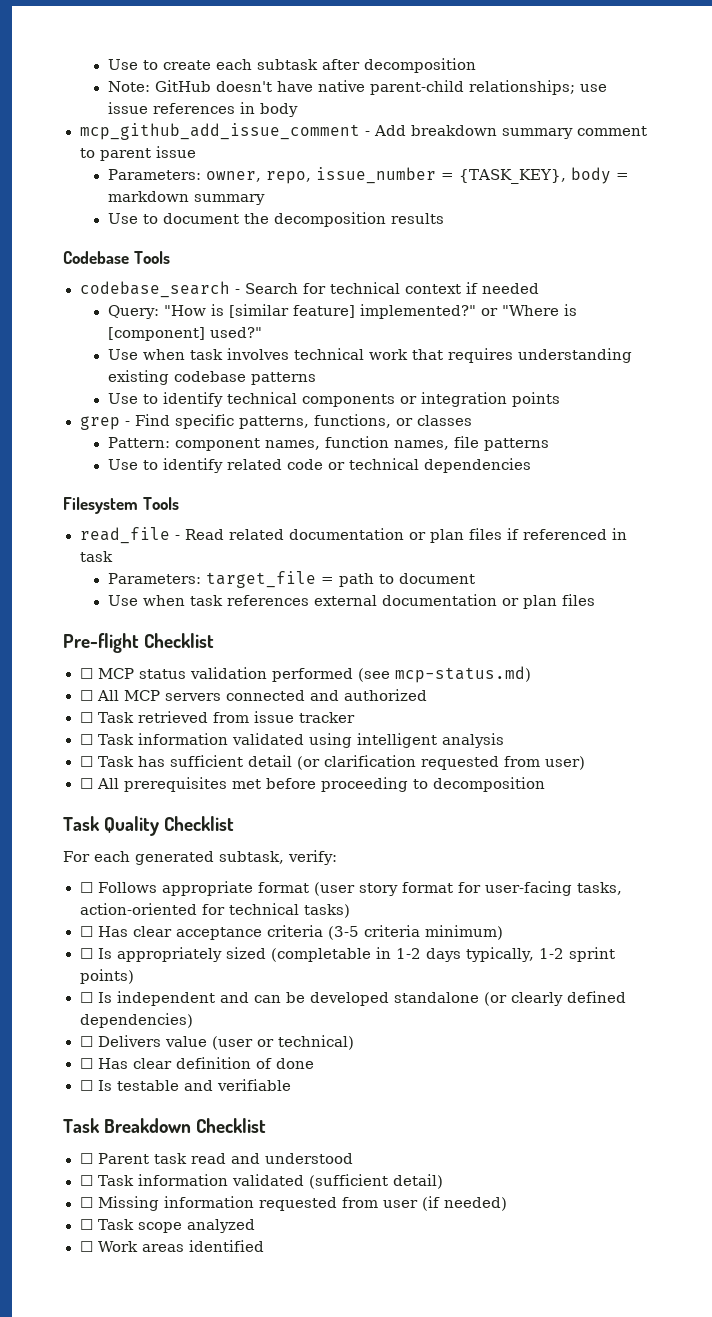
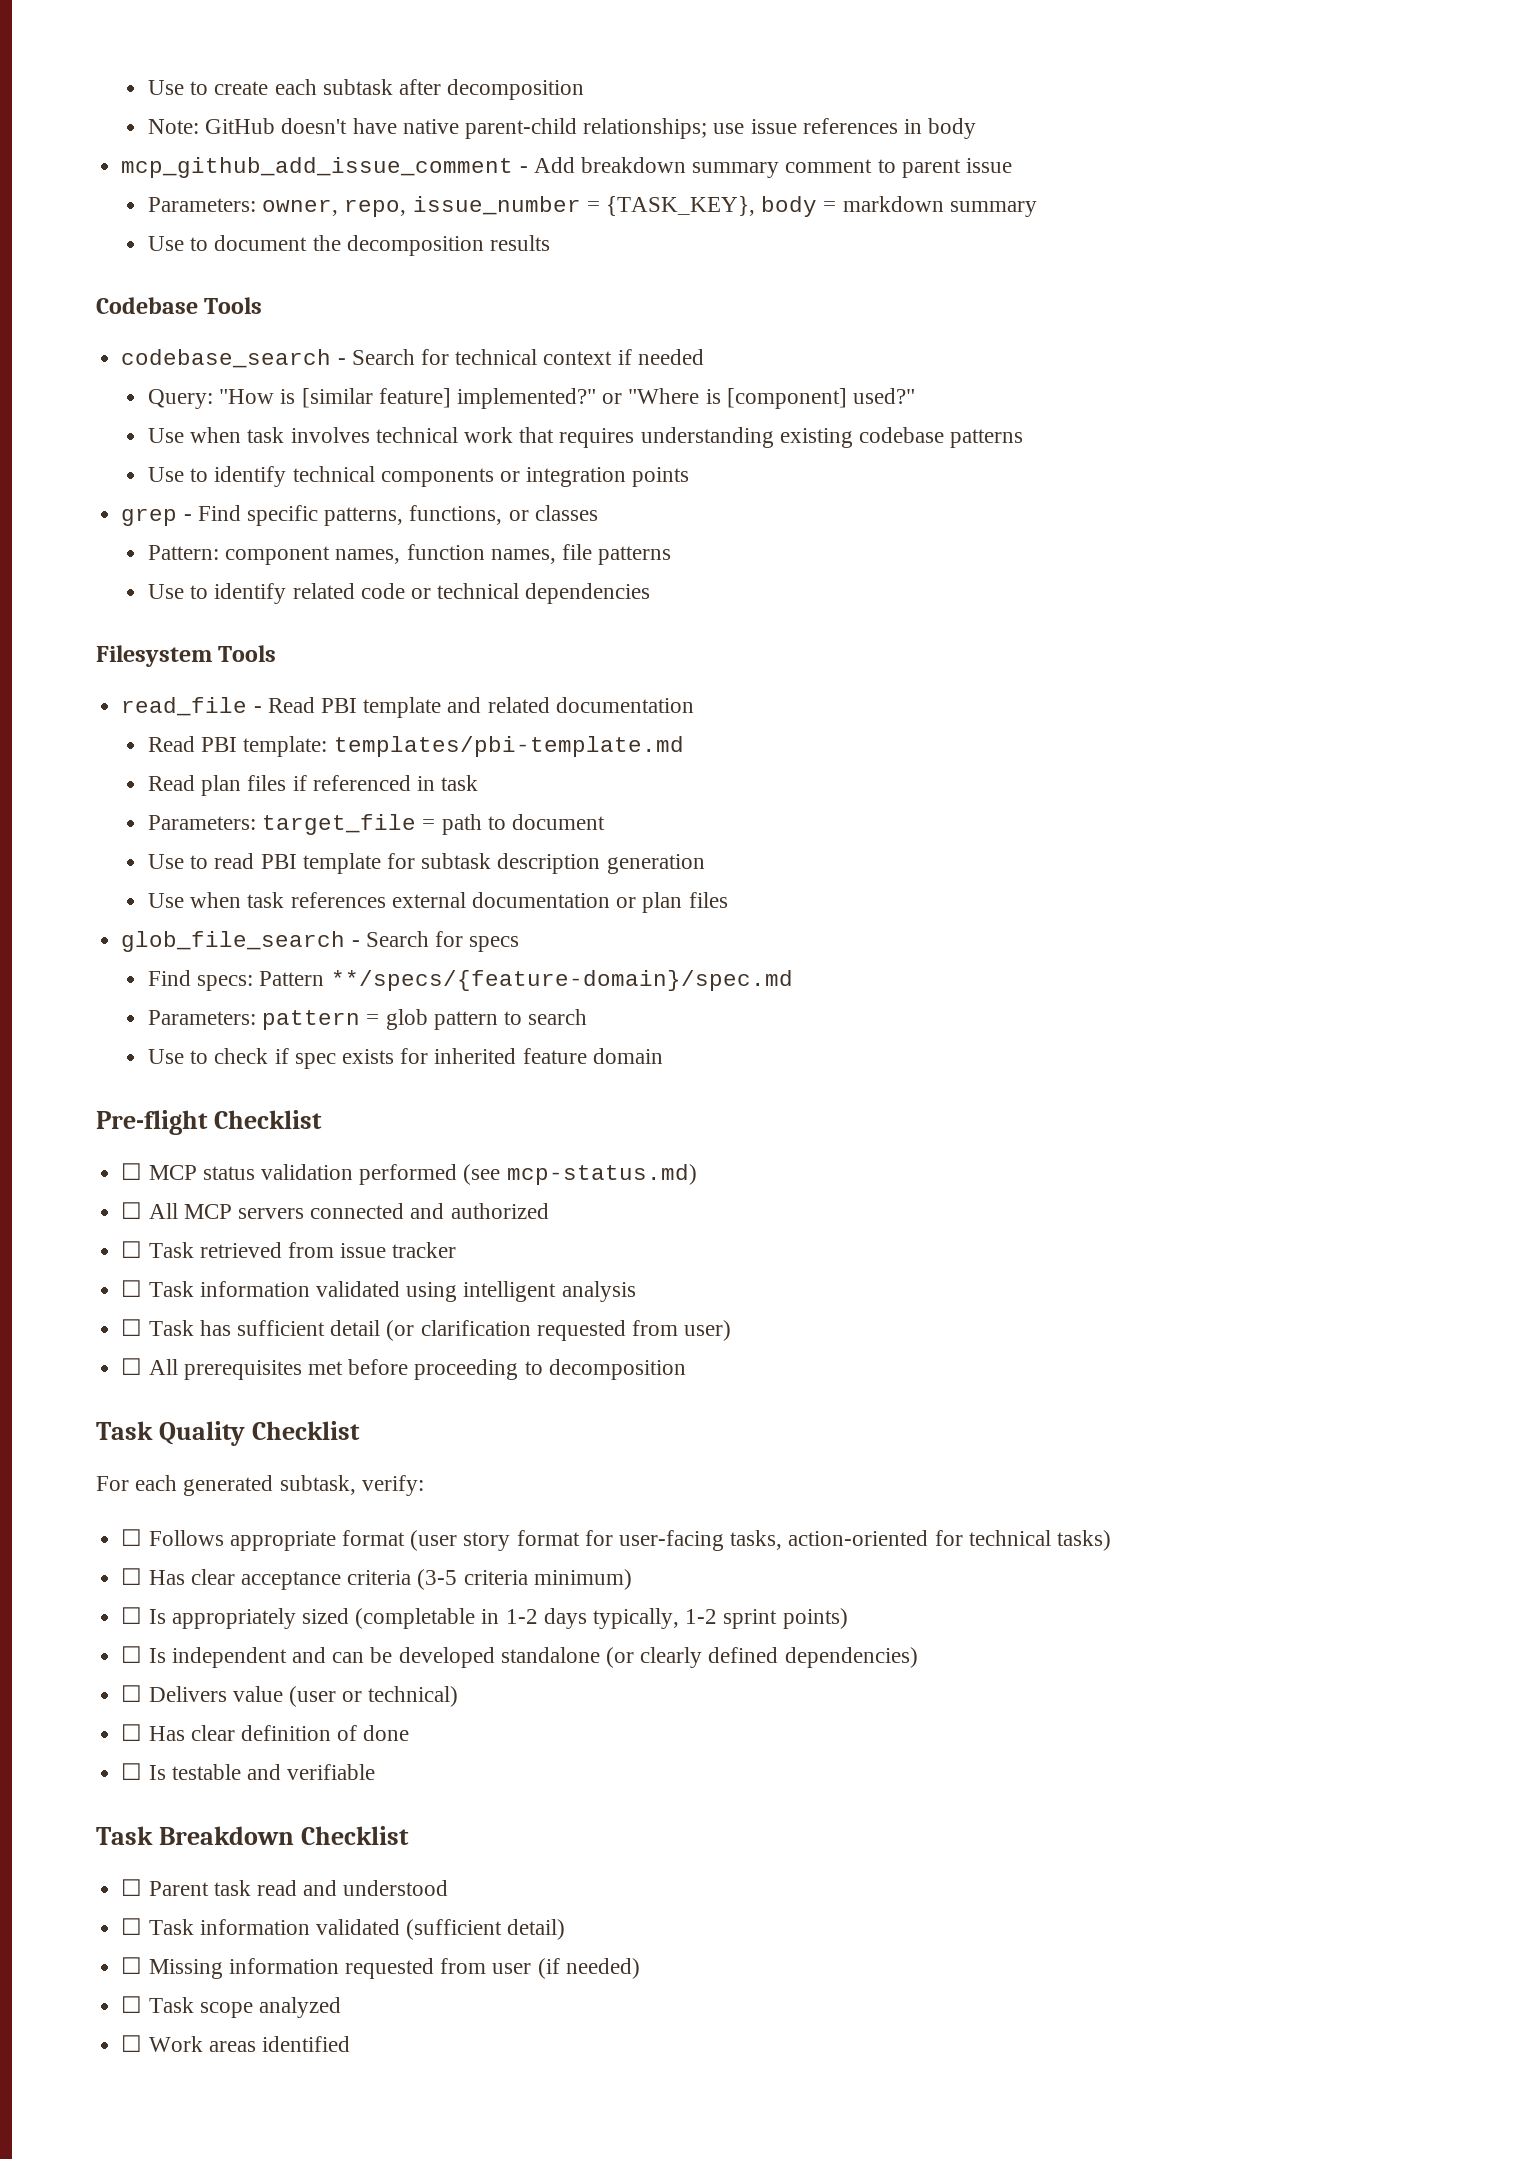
(224, 534) none -> [320,697,482,718] PBI template and
[408,532,426,540] or -> [147,736,684,757] [147,775,195,791] // Read PBI template: templates/pbi-template.md // Read
(475, 578) none -> [147,853,705,874] // Use to read PBI template for subtask description generation
(595, 600) none -> [121,931,520,952] [147,970,793,991] [147,1009,588,1030] [147,1048,663,1069] // glob_file_search - Search for specs // Find specs: Pattern **/specs/{feature-domain}/spec.md // Parameters: pattern = glob pattern to search // Use to check if spec exists for inherited feature domain

